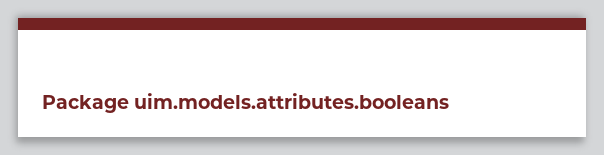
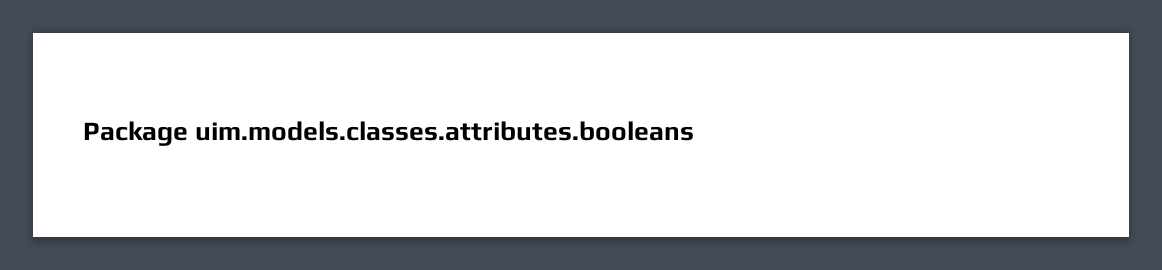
[134,93,450,109] uim.models.attributes.booleans -> [195,121,695,141] uim.models.classes.attributes.booleans

